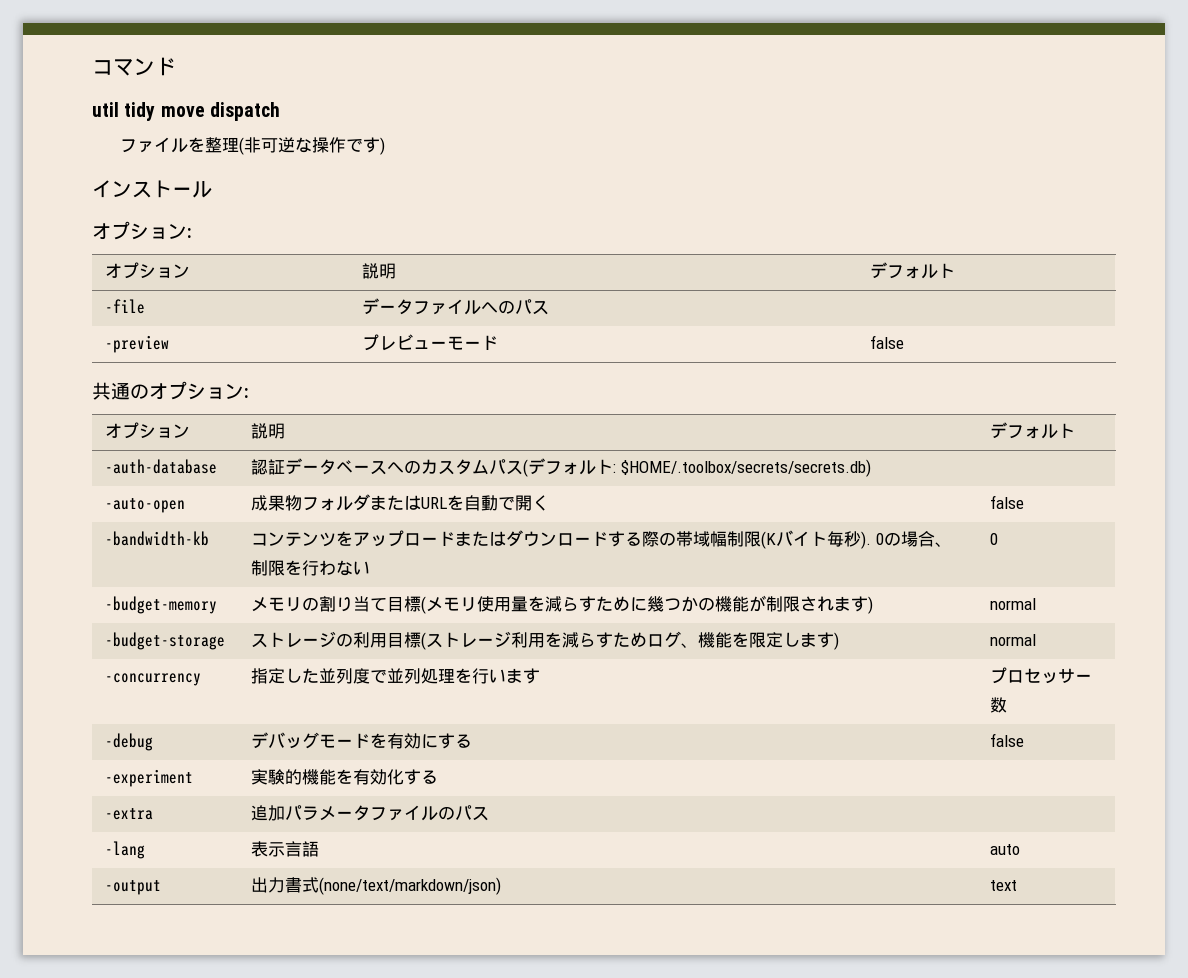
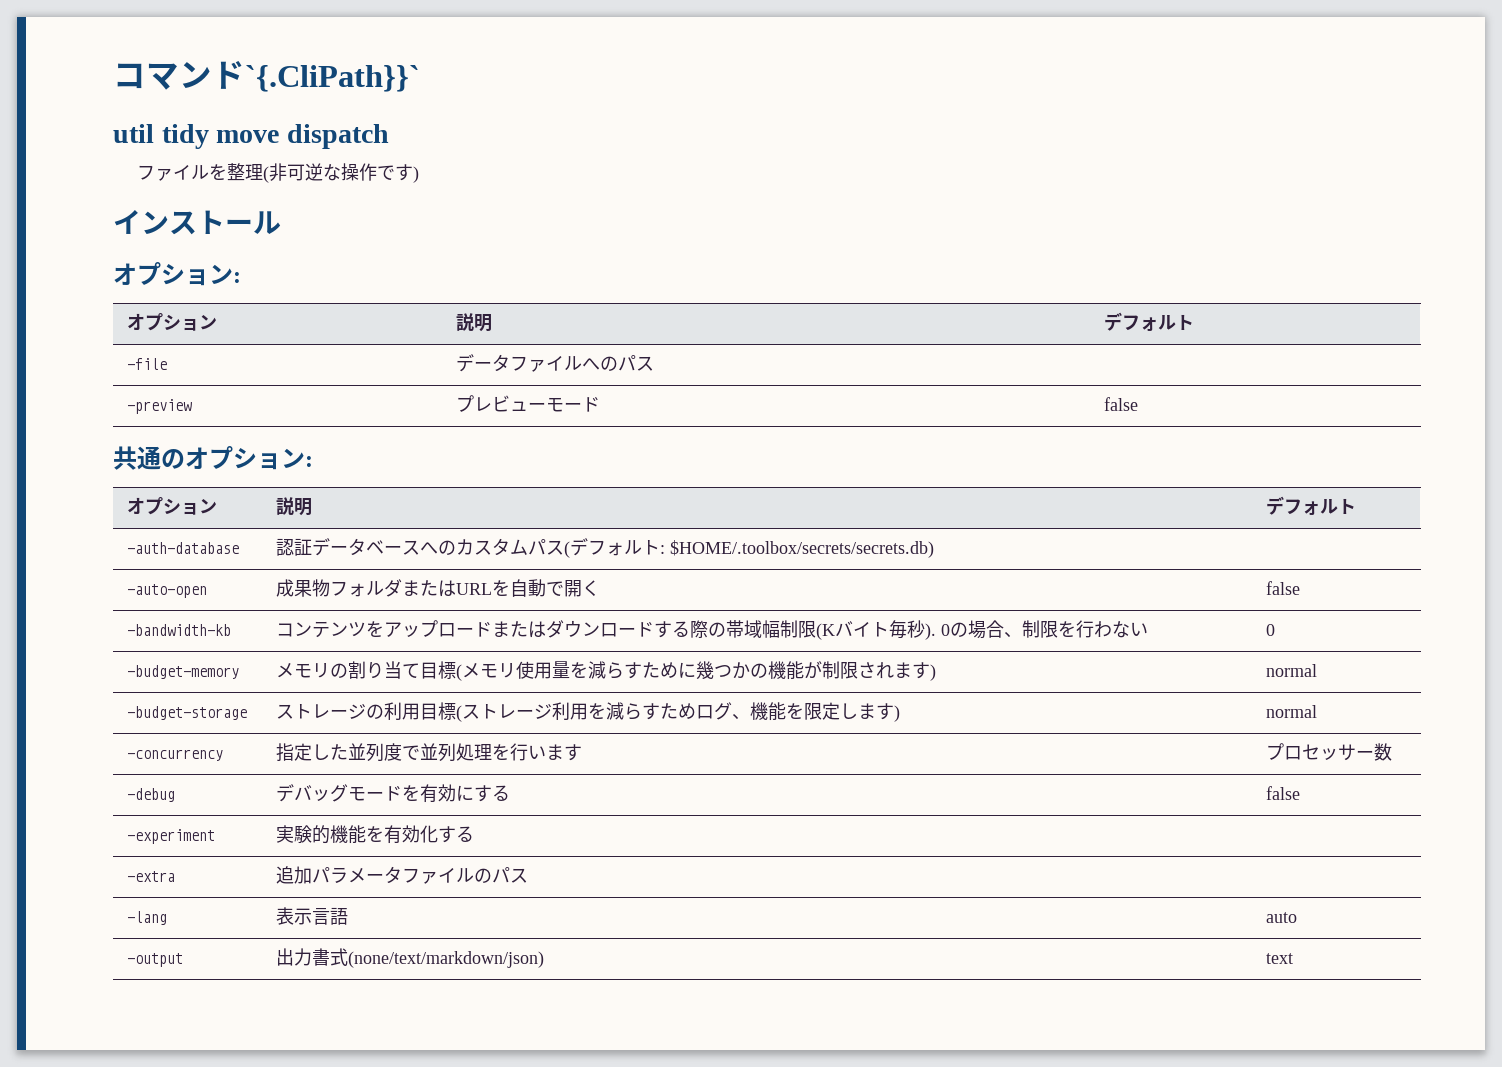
(176, 66) none -> [245,65,420,92] `{.CliPath}}`

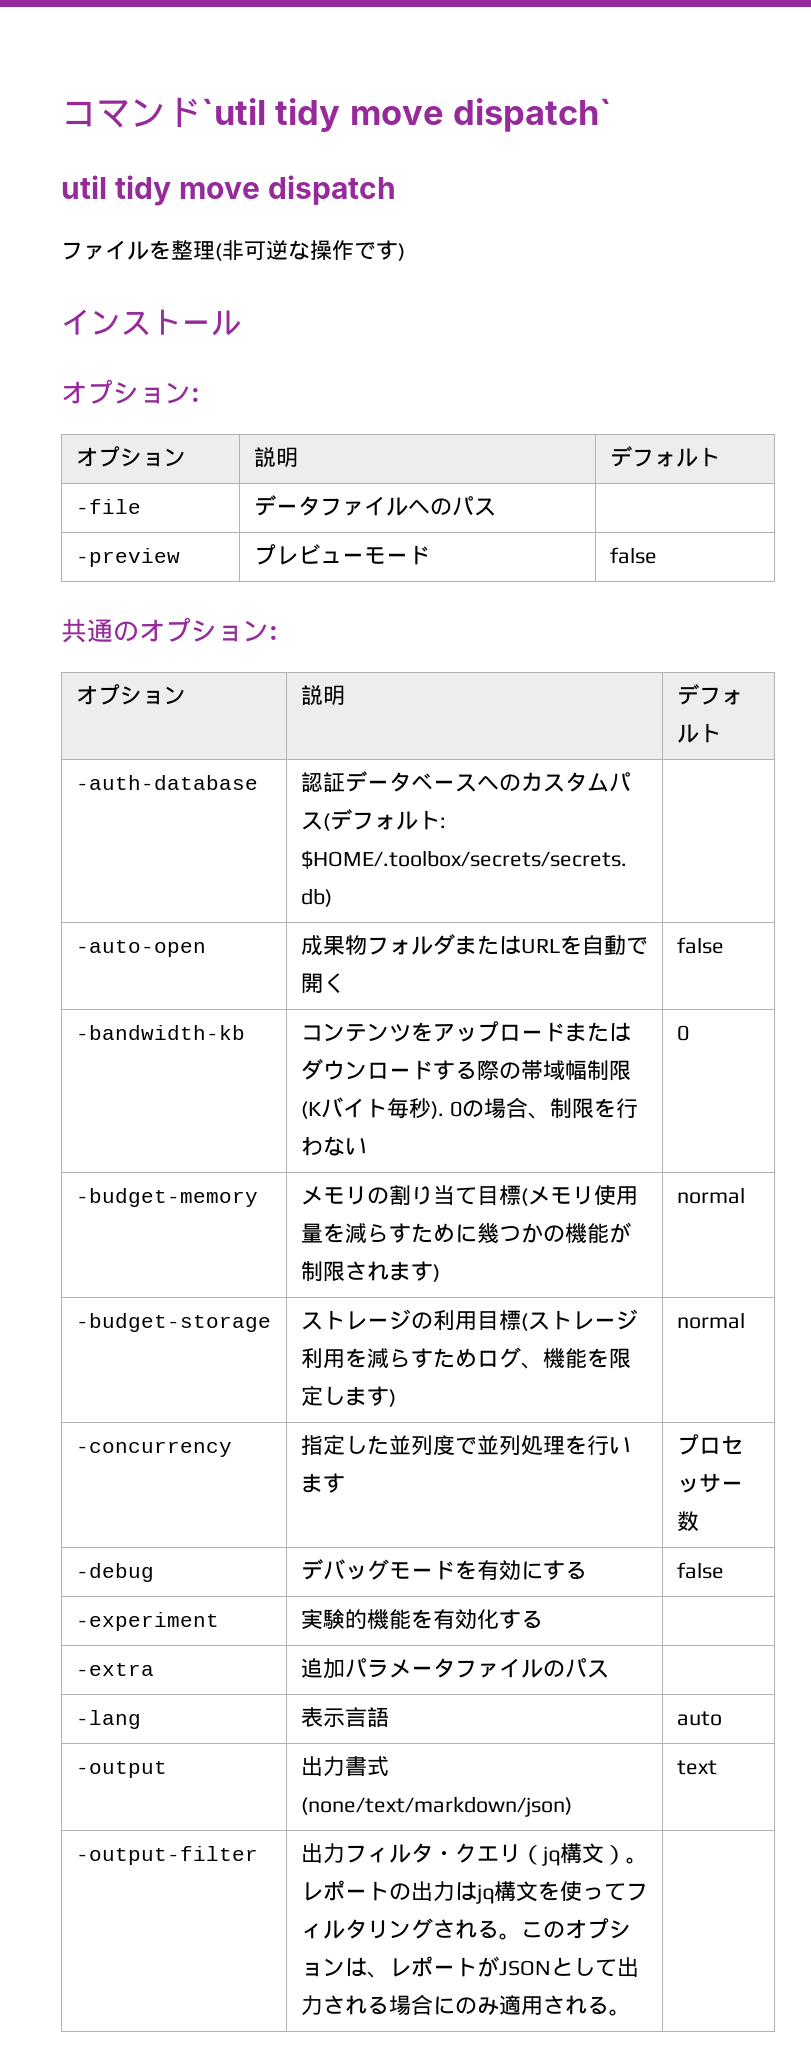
[245,65,420,92] `{.CliPath}}` -> [201,98,612,132] `util tidy move dispatch`
(1294, 958) none -> [75,1846,258,1865] [300,1843,648,1866] [300,1880,648,1904] [300,1918,631,1940] [300,1956,639,1978] [300,1994,631,2016] // -output-filter | 出力フィルタ・クエリ（jq構文）。レポートの出力はjq構文を使ってフィルタリングされる。このオプションは、レポートがJSONとして出力される場合にのみ適用される。 |

